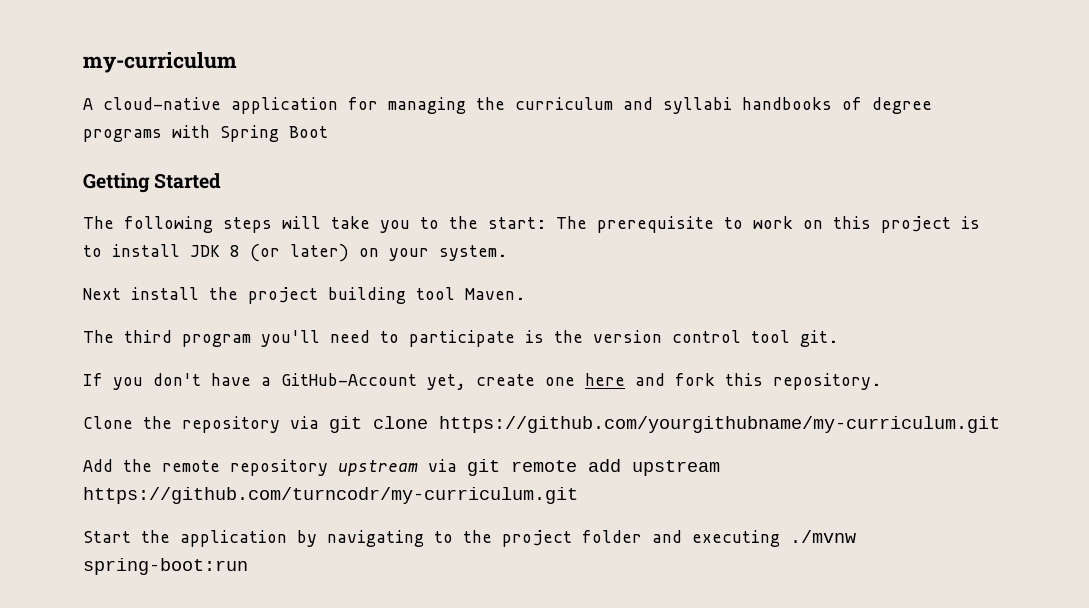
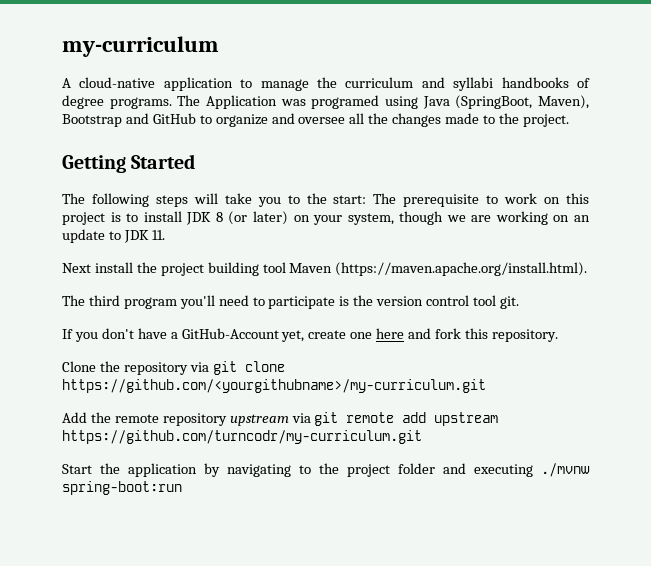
[348,97,466,114] for managing -> [240,79,309,91] to manage
[83,125,328,142] programs with Spring Boot -> [109,95,589,109] [62,113,569,127] programs. The Application was programed using Java (SpringBoot, Maven), Bootstrap and GitHub to organize and oversee all the changes made to the project.
[439,245,507,261] system. -> [347,211,590,225] [62,229,165,243] system, though we are working on an update to JDK 11.
[465,288,525,300] Maven. -> [289,262,588,276] Maven (https://maven.apache.org/install.html).
[439,416,1000,433] https://github.com/yourgithubname/my-curriculum.git -> [62,379,486,393] https://github.com/<yourgithubname>/my-curriculum.git

